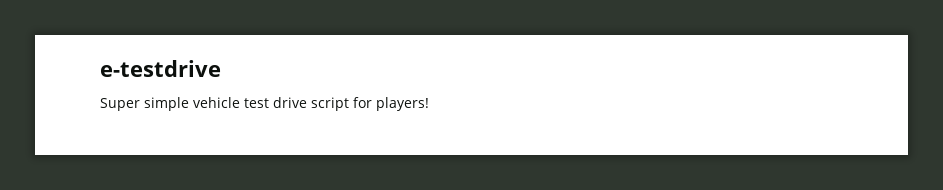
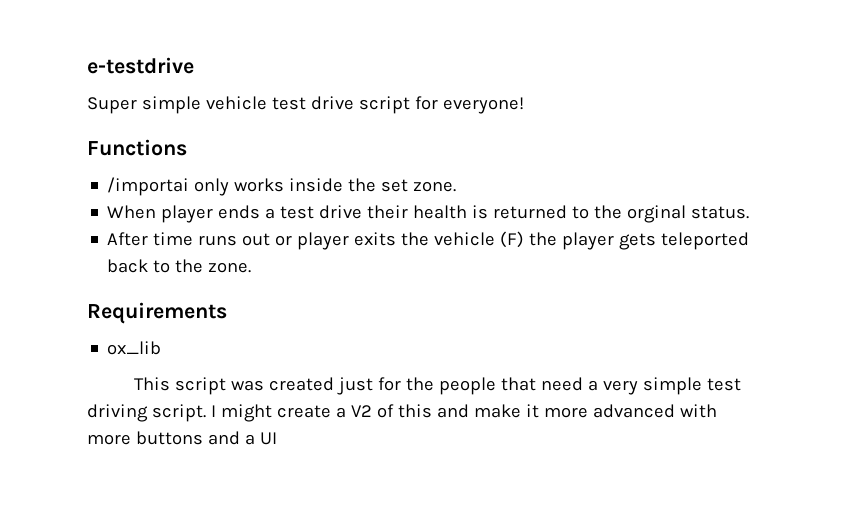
[376,97,429,111] players! -> [442,97,524,114] [87,139,187,156] [107,177,457,196] [107,205,750,223] [107,231,750,250] [107,259,252,273] [87,302,227,324] [107,341,162,355] [134,377,742,395] [87,404,717,422] [87,431,277,445] everyone! // Functions // /importai only works inside the set zone. // When player ends a test drive their health is returned to the orginal status. // After time runs out or player exits the vehicle (F) the player gets teleported back to the zone. // Requirements // ox_lib // This script was created just for the people that need a very simple test driving script. I might create a V2 of this and make it more advanced with more buttons and a UI

